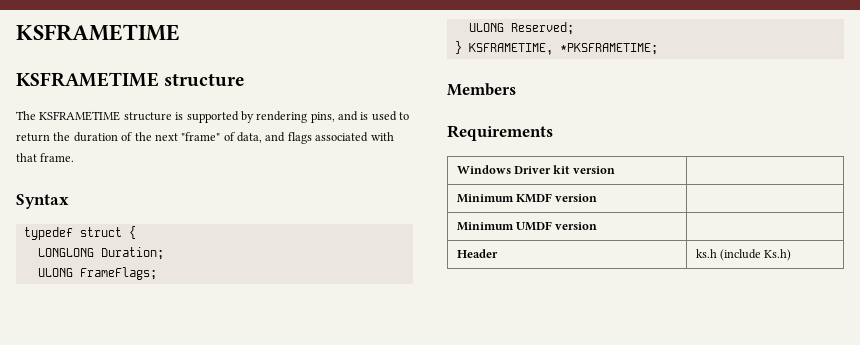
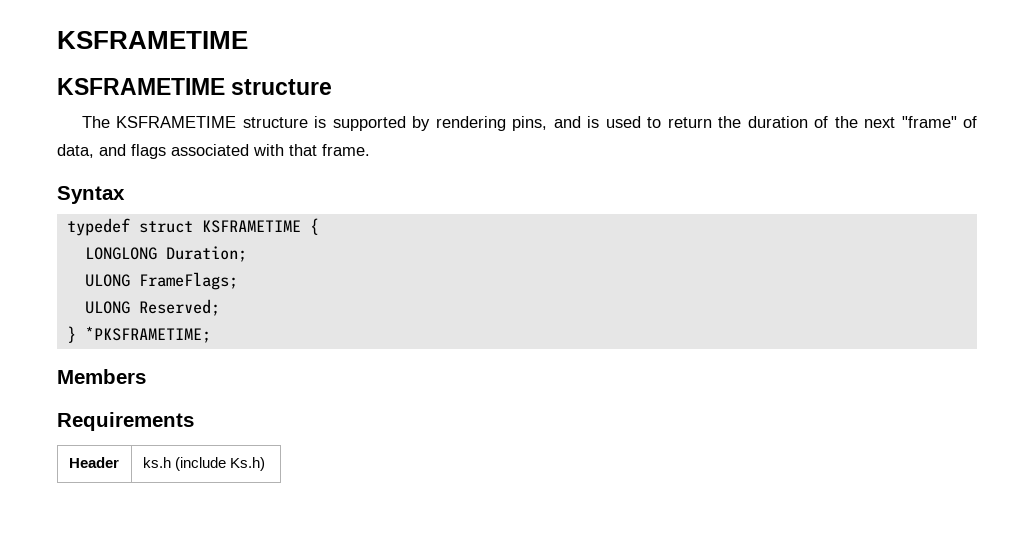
(122, 232) none -> [201,220,301,233] KSFRAMETIME
[468,43,553,55] KSFRAMETIME, -> (76, 334) none
[456,165,615,174] [456,193,598,203] [456,221,598,231] // Windows Driver kit version | // Minimum KMDF version | // Minimum UMDF version | -> (194, 421) none

